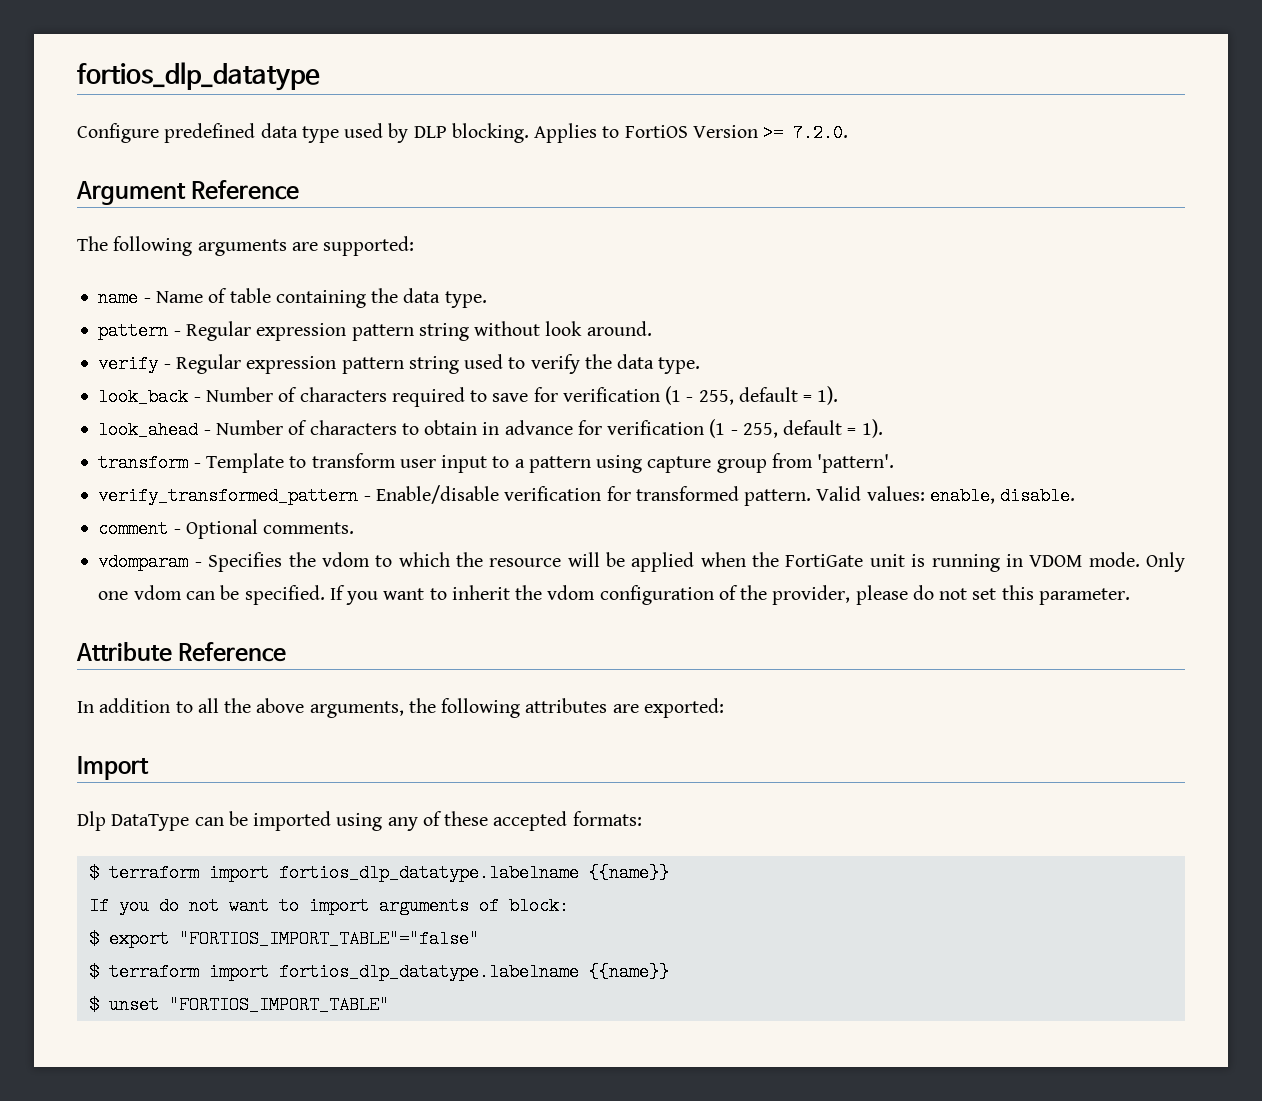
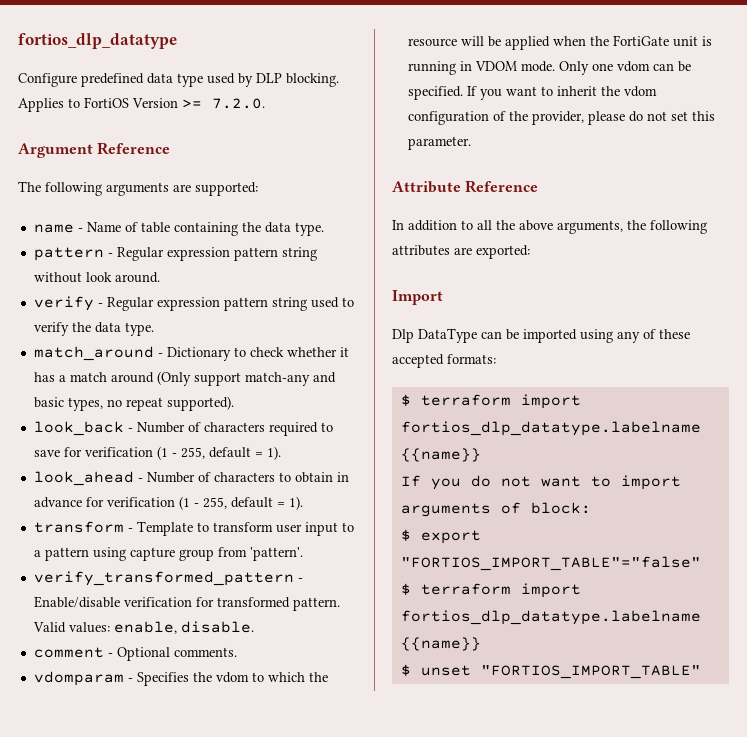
(701, 365) none -> [33,346,349,361] [33,371,336,386] [33,396,234,411] // match_around - Dictionary to check whether it has a match around (Only support match-any and basic types, no repeat supported).

